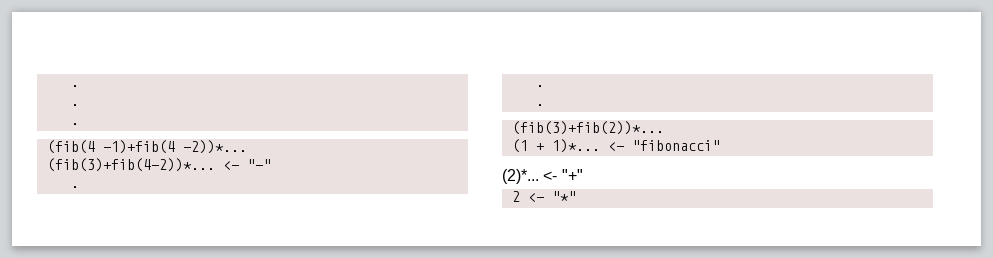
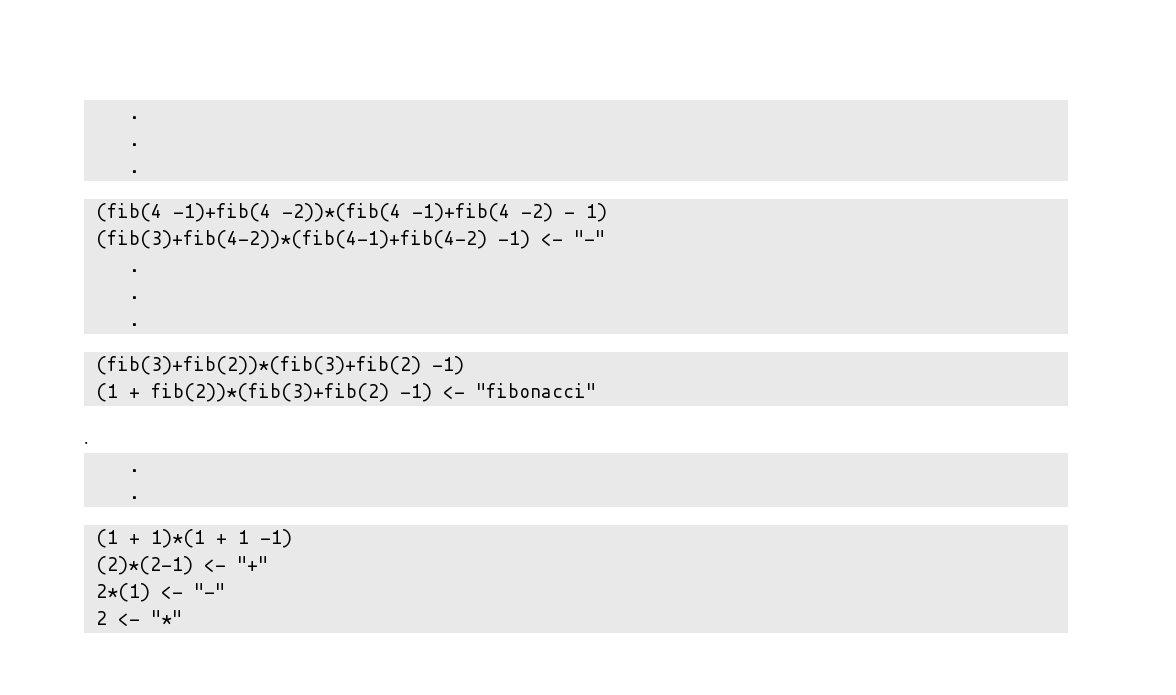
[182,140,247,154] [46,158,215,172] -2))*... // (fib(3)+fib(4-2))*... -> [282,203,607,222] [96,230,530,249] -2))*(fib(4 -1)+fib(4 -2) - 1) // (fib(3)+fib(4-2))*(fib(4-1)+fib(4-2) -1)
[511,121,664,135] [511,139,600,153] (fib(3)+fib(2))*... // (1 + 1)*... -> [96,356,464,375] [96,383,432,402] (fib(3)+fib(2))*(fib(3)+fib(2) -1) // (1 + fib(2))*(fib(3)+fib(2) -1)
[502,169,539,184] (2)*... -> [84,441,88,444] [129,469,140,472] [129,496,140,499] [96,529,292,548] [96,556,193,575] . // . // . // (1 + 1)*(1 + 1 -1) // (2)*(2-1)
(583, 175) none -> [96,583,225,602] // 2*(1) <- "-"

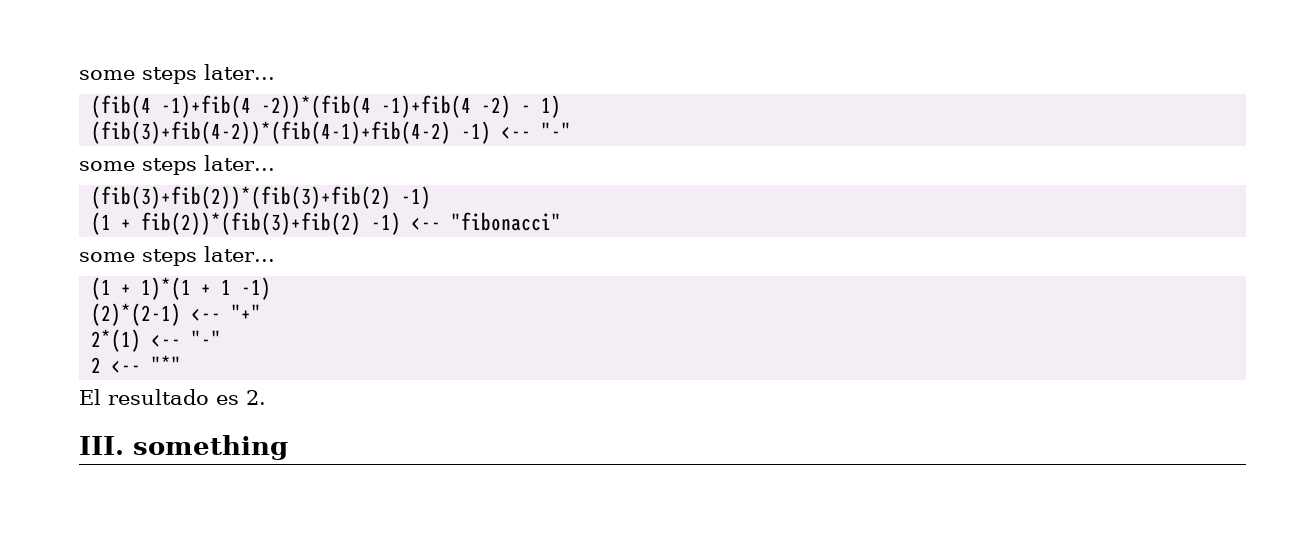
[129,116,140,119] [129,143,140,146] [129,170,140,173] . // . // . -> [79,64,275,84] some steps later...
[541,230,605,246] [129,269,140,272] [129,296,140,299] [129,323,140,326] <- "-" // . // . // . -> [501,122,572,139] [79,155,275,175] <-- "-" // some steps later...
[443,386,465,399] <- -> [411,217,442,230] <--
[84,441,88,444] [129,469,140,472] [129,496,140,499] . // . // . -> [79,246,275,266] some steps later...
[204,559,226,572] <- -> [191,308,222,321] <--
[161,586,183,599] <- -> [151,334,182,347] <--
[118,613,140,626] <- -> [111,360,142,373] <--
(182, 617) none -> [79,389,266,405] [79,435,288,460] // El resultado es 2. // III. something

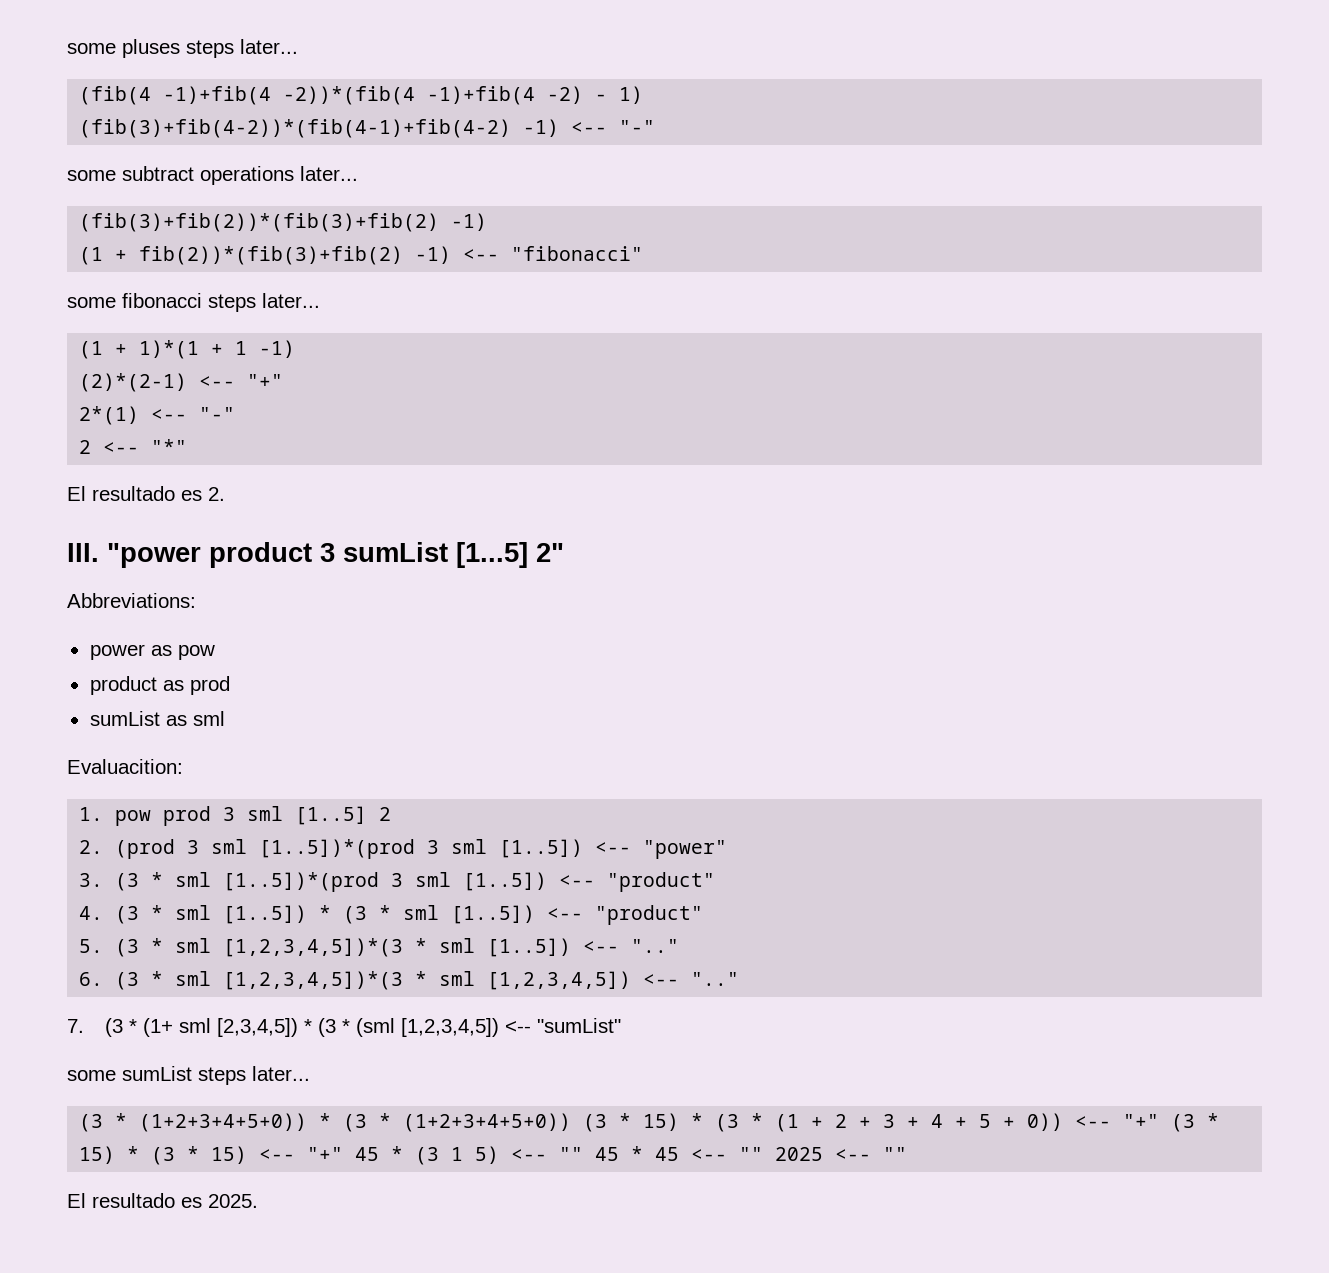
[79,70,135,80] some -> [67,39,180,58] some pluses
[142,158,197,175] steps -> [122,166,294,185] subtract operations
(135, 257) none -> [122,293,202,308] fibonacci
[133,435,288,460] something -> [107,542,564,568] [67,593,196,608] [89,644,215,660] [89,676,230,695] [89,711,225,726] [67,759,183,774] [79,806,392,826] [79,839,728,859] [79,872,716,892] [79,905,704,925] [79,938,680,957] [79,971,740,990] [67,1018,621,1037] [67,1066,310,1085] [79,1113,1220,1132] [79,1146,908,1165] [67,1193,258,1208] "power product 3 sumList [1...5] 2" // Abbreviations: // power as pow // product as prod // sumList as sml // Evaluacition: // 1. pow prod 3 sml [1..5] 2 // 2. (prod 3 sml [1..5])*(prod 3 sml [1..5]) <-- "power" // 3. (3 * sml [1..5])*(prod 3 sml [1..5]) <-- "product" // 4. (3 * sml [1..5]) * (3 * sml [1..5]) <-- "product" // 5. (3 * sml [1,2,3,4,5])*(3 * sml [1..5]) <-- ".." // 6. (3 * sml [1,2,3,4,5])*(3 * sml [1,2,3,4,5]) <-- ".." // 7. (3 * (1+ sml [2,3,4,5]) * (3 * (sml [1,2,3,4,5]) <-- "sumList" // some sumList steps later... // (3 * (1+2+3+4+5+0)) * (3 * (1+2+3+4+5+0)) (3 * 15) * (3 * (1 + 2 + 3 + 4 + 5 + 0)) <-- "+" (3 * 15) * (3 * 15) <-- "+" 45 * (3 1 5) <-- "" 45 * 45 <-- "" 2025 <-- "" // El resultado es 2025.

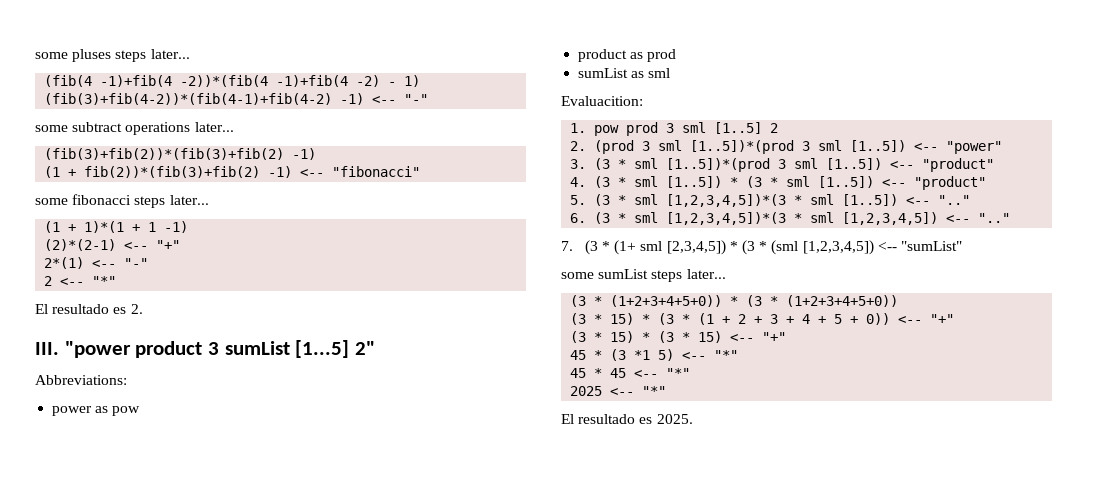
(572, 1122) none -> (899, 301) //
(1160, 1121) none -> (955, 319) //
(344, 1154) none -> (787, 337) //
[451,1147,464,1161] 1 -> [634,350,651,360] *1
[559,1147,584,1161] "" -> [714,350,739,360] "*" //
[739,1147,764,1161] "" -> [666,368,691,378] "*" //
[883,1147,908,1161] "" -> [642,386,667,396] "*"

